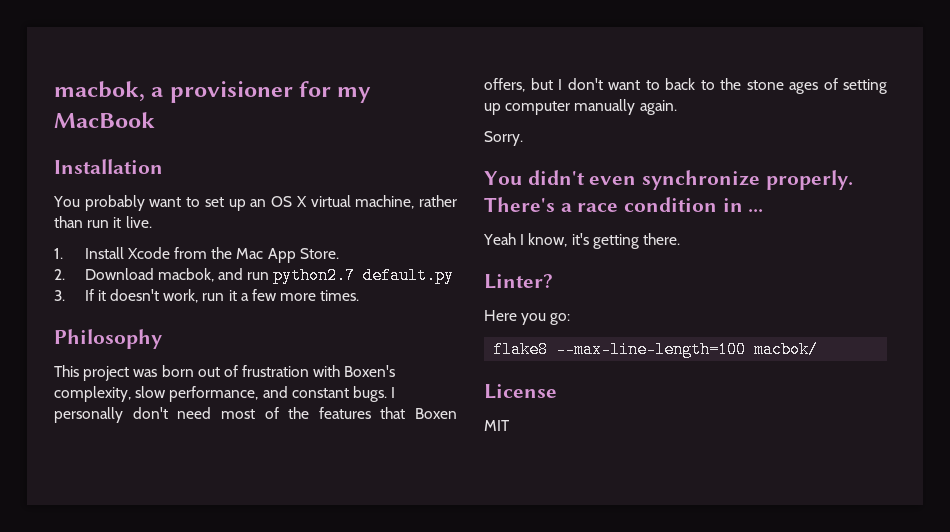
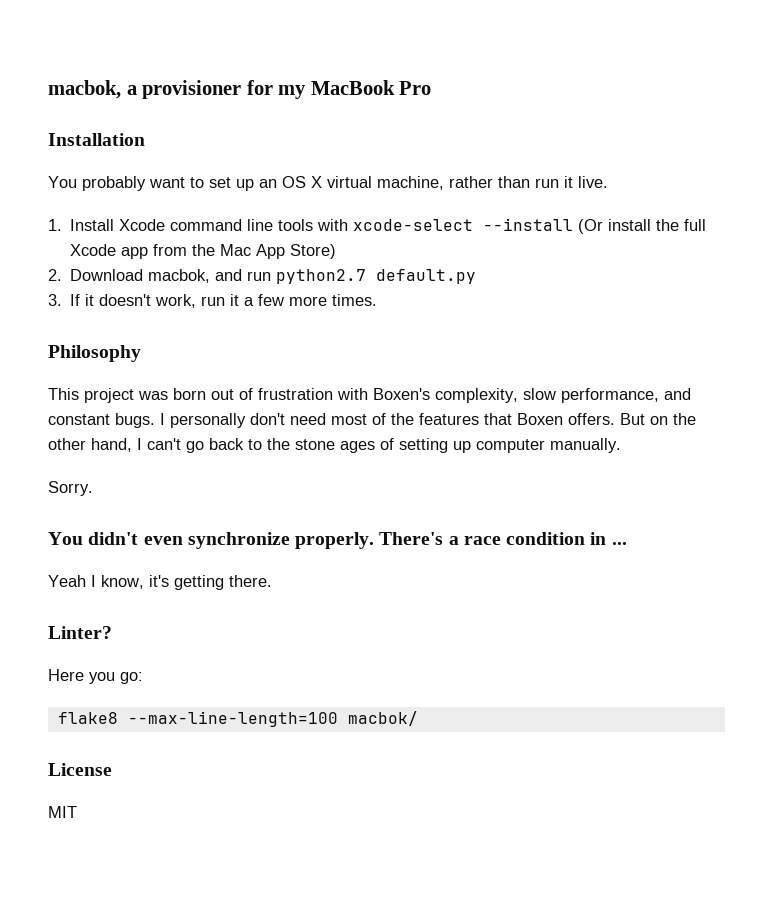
(155, 120) none -> [399,81,432,95] Pro
(170, 253) none -> [170,218,707,234] [70,244,149,259] command line tools with xcode-select --install (Or install the full Xcode app
[299,248,339,259] Store. -> [290,244,337,259] Store)
[484,78,660,92] offers, but I don't want to -> [568,413,696,425] [48,438,204,453] offers. But on the other hand, I can't go
[574,99,677,115] manually again. -> [550,438,621,453] manually.

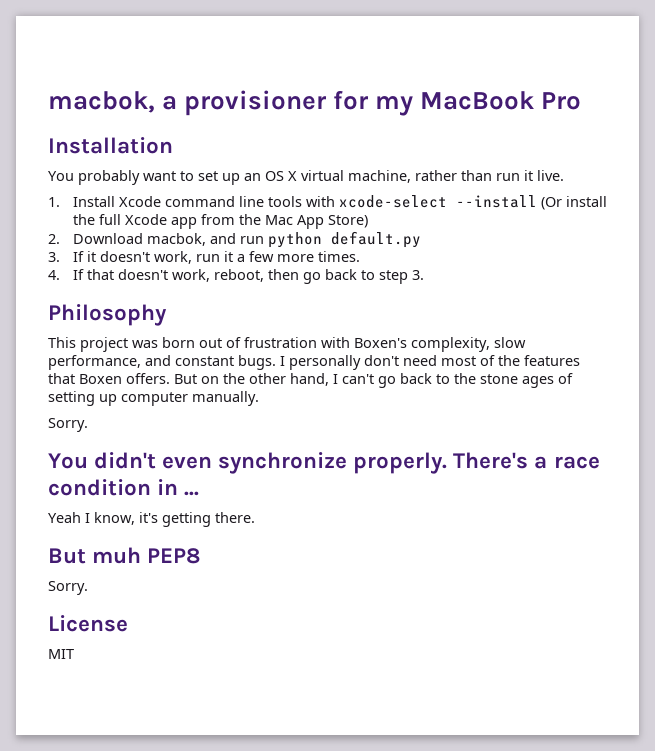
[276,269,367,284] python2.7 -> [267,232,322,248] python
(378, 300) none -> [48,269,424,284] // 4. If that doesn't work, reboot, then go back to step 3.
[48,626,112,639] [48,669,143,684] [57,711,418,727] Linter? // Here you go: // flake8 --max-line-length=100 macbok/ -> [48,547,202,564] [48,581,88,595] But muh PEP8 // Sorry.

